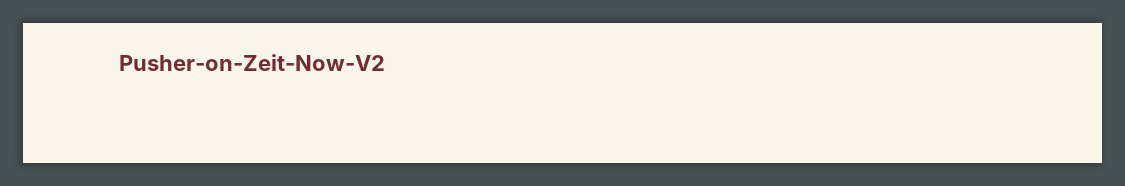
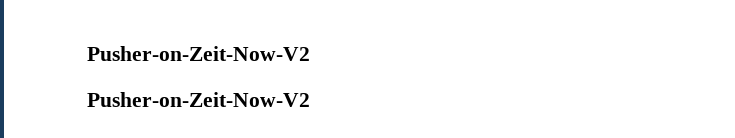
[119,54,385,71] Pusher-on-Zeit-Now-V2 -> [87,46,310,61] [87,92,310,107] Pusher-on-Zeit-Now-V2 // Pusher-on-Zeit-Now-V2

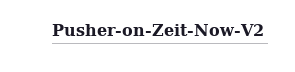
[87,46,310,61] [87,92,310,107] Pusher-on-Zeit-Now-V2 // Pusher-on-Zeit-Now-V2 -> [52,24,264,36] Pusher-on-Zeit-Now-V2

